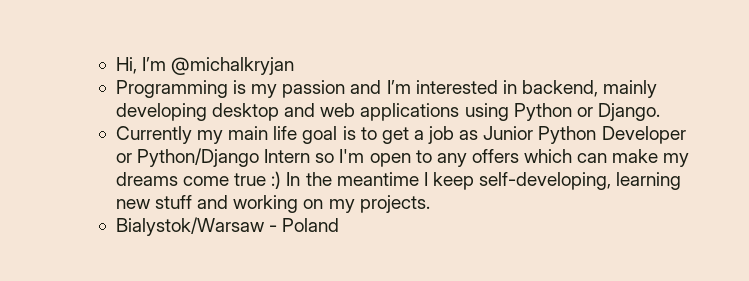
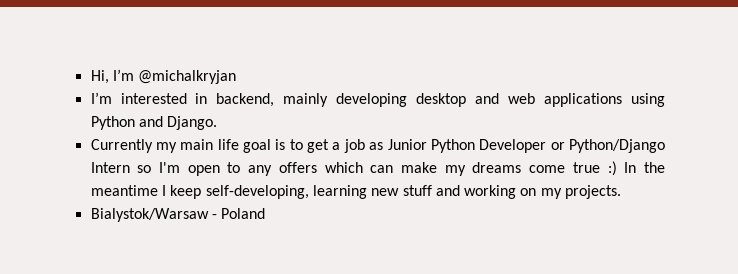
[115,80,382,98] Programming is my passion and -> (237, 77) none
[576,107,593,117] or -> [138,116,163,127] and

